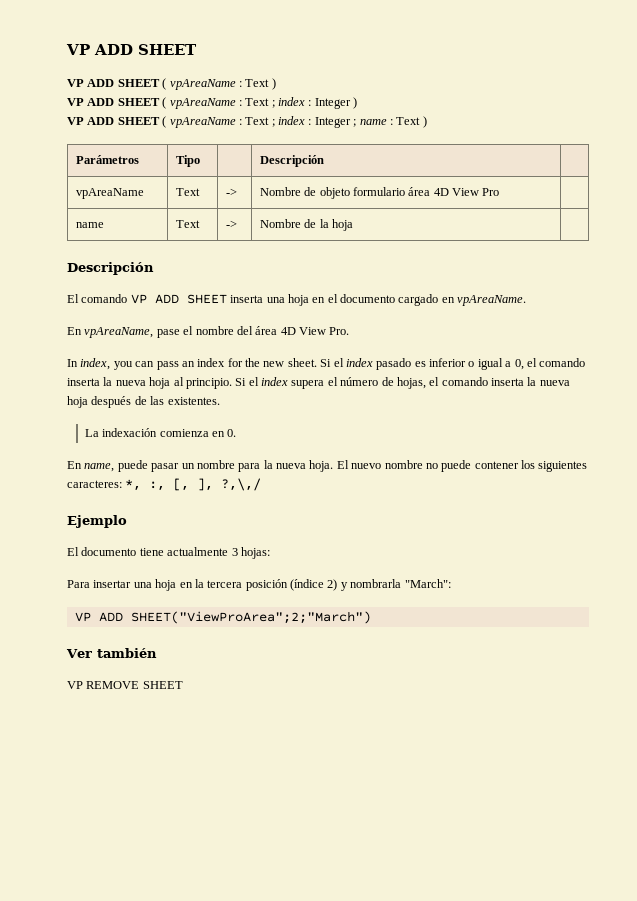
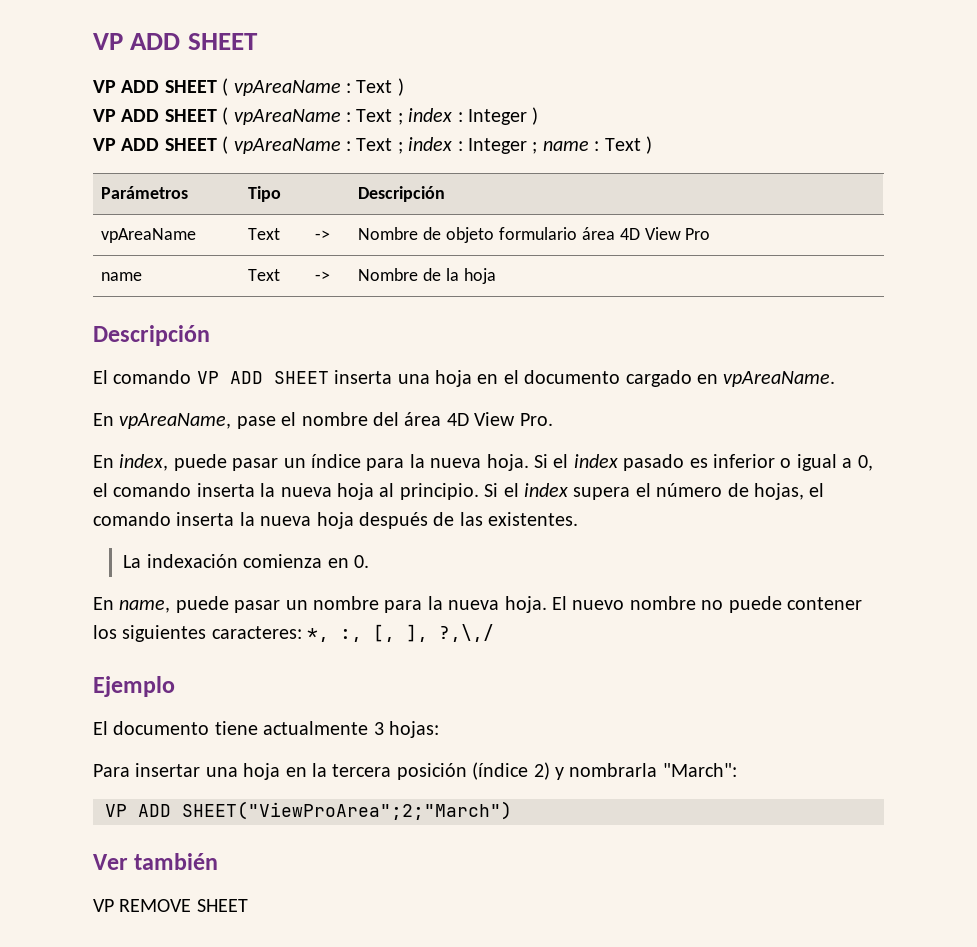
[67,358,317,370] In index, you can pass an index for the new sheet. -> [93,454,529,471] En index, puede pasar un índice para la nueva hoja.

